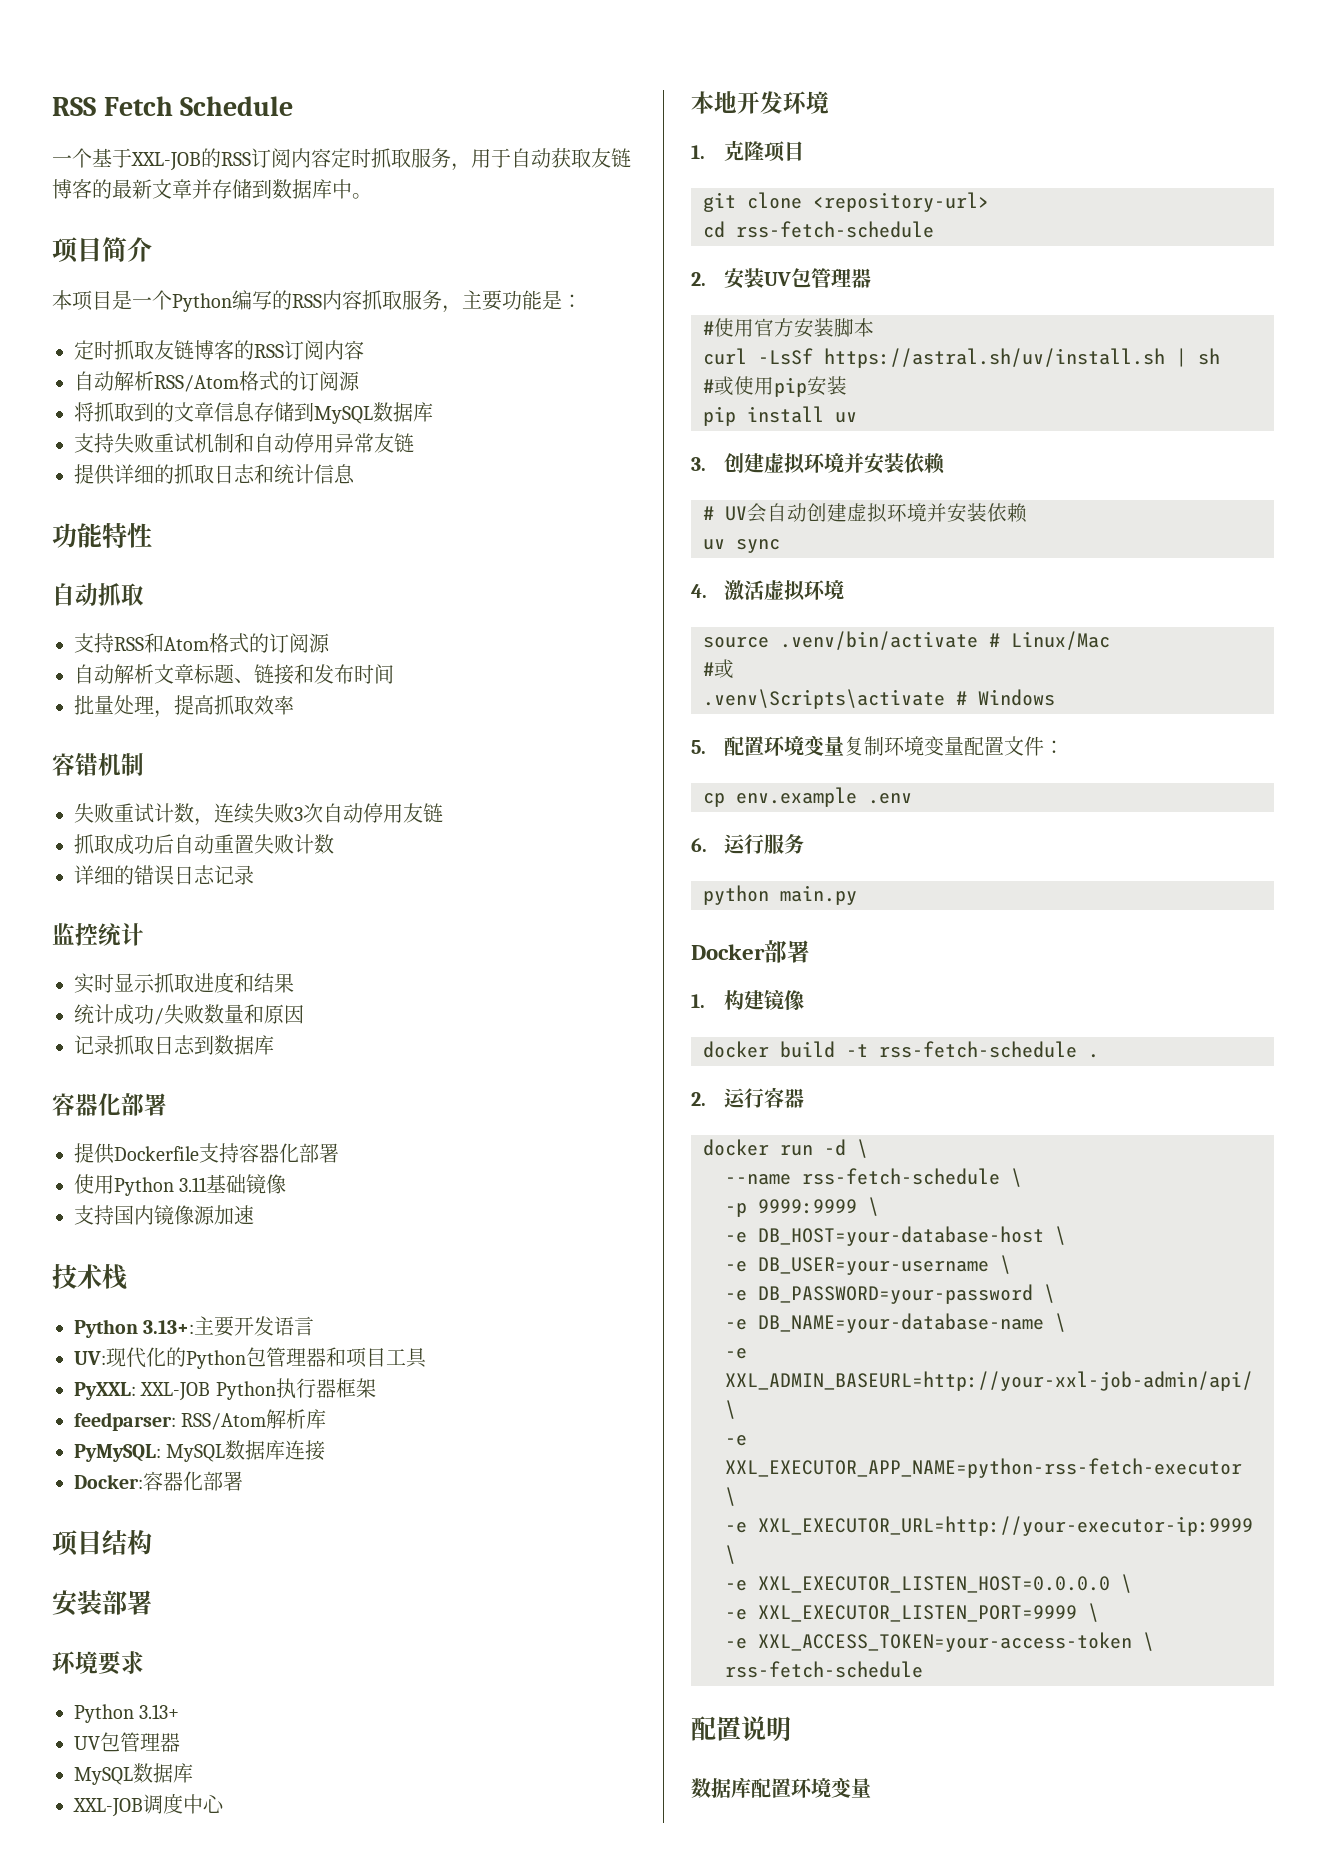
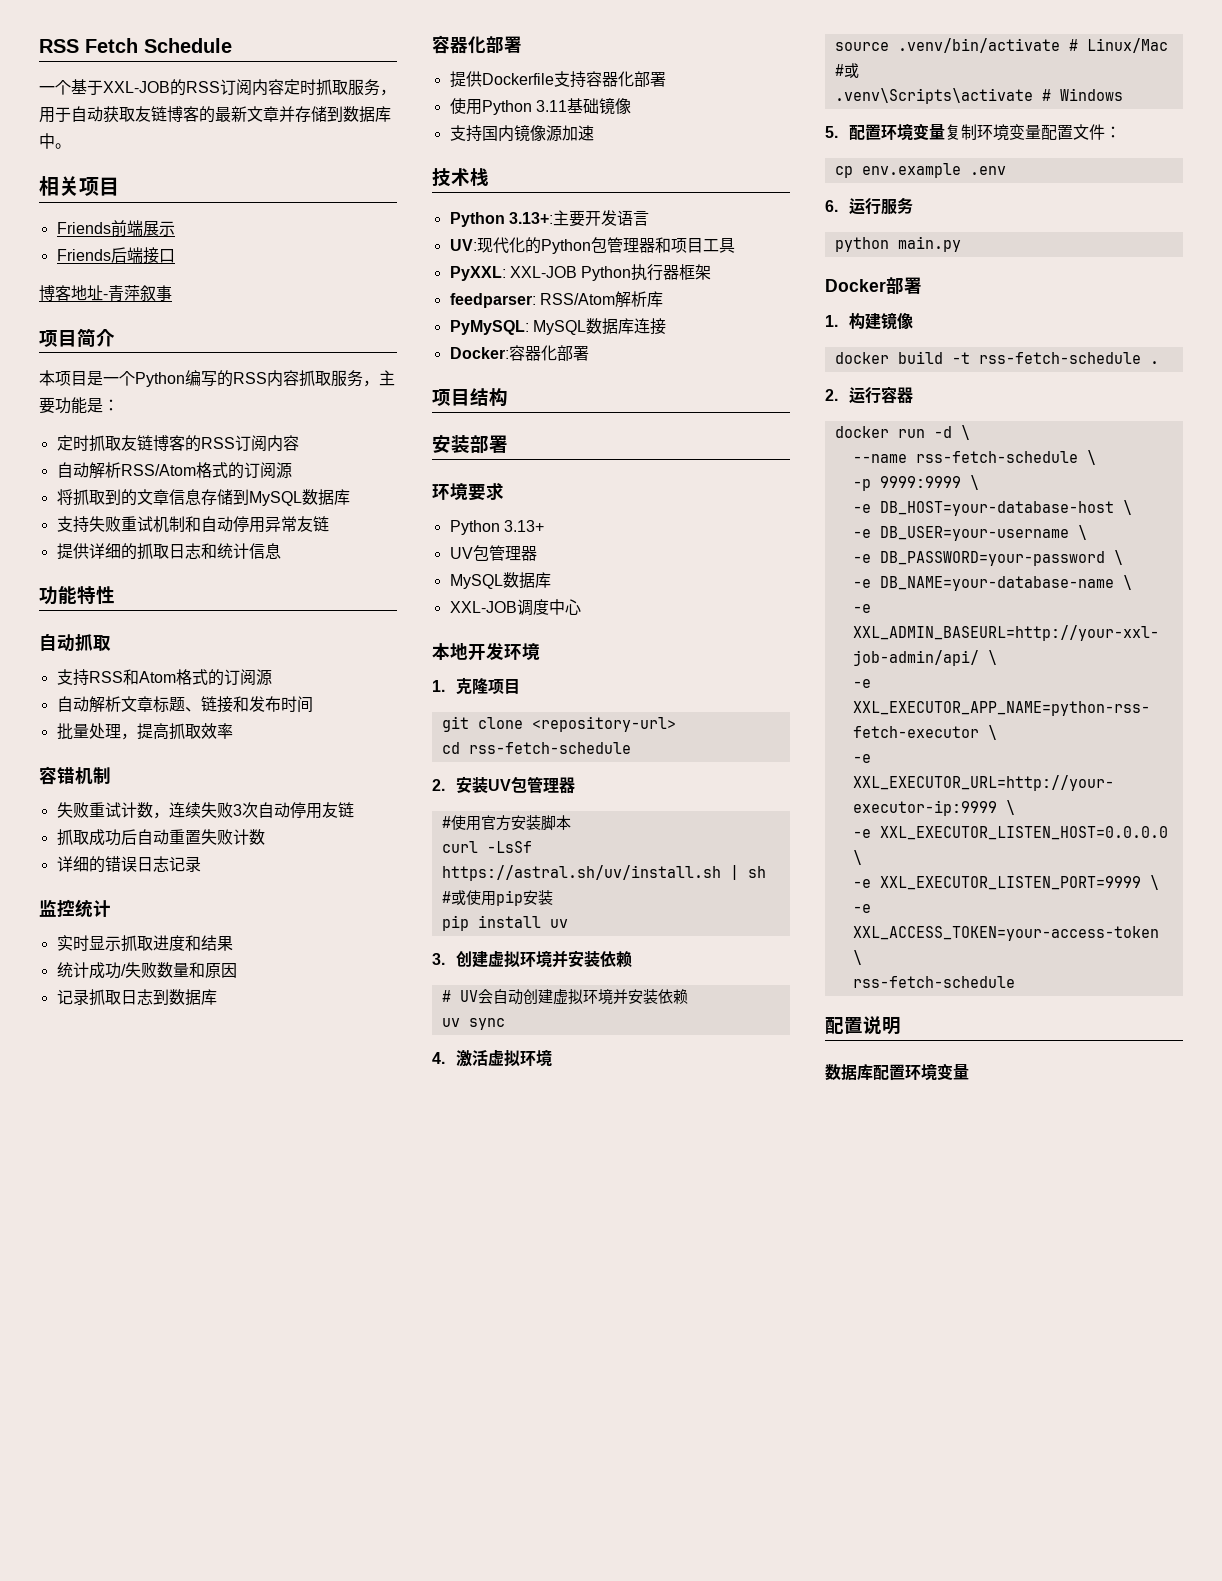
(372, 196) none -> [39,176,119,196] [56,220,175,237] [56,247,175,264] [39,285,172,302] // 相关项目 // Friends前端展示 // Friends后端接口 // 博客地址-青萍叙事

